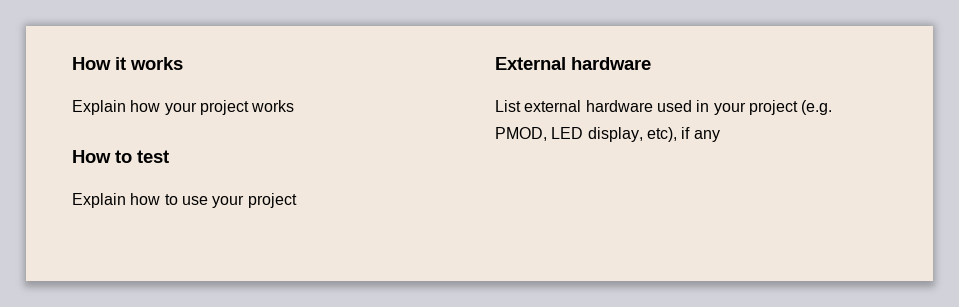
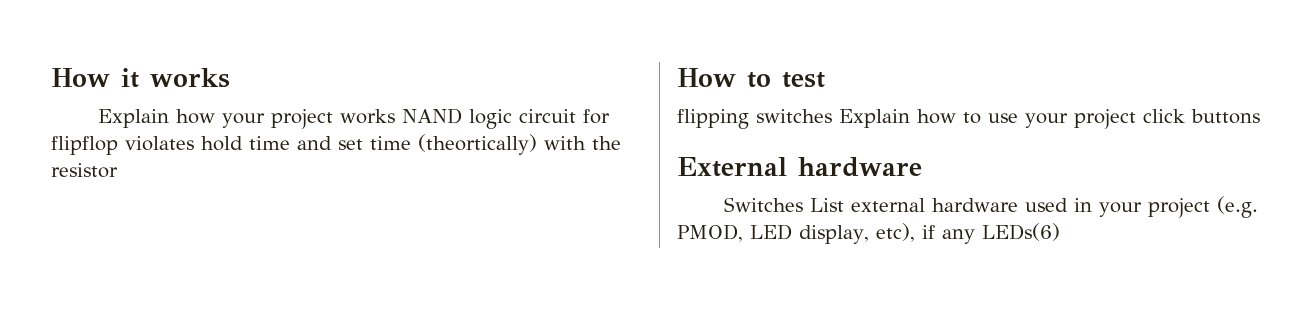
(295, 106) none -> [401,108,610,129] [51,134,621,155] [51,163,118,178] NAND logic circuit for flipflop violates hold time and set time (theortically) with the resistor
(169, 156) none -> [677,109,832,129] flipping switches
(297, 200) none -> [1143,109,1260,124] click buttons
(651, 63) none -> [723,197,803,212] Switches
(720, 136) none -> [981,223,1060,241] LEDs(6)

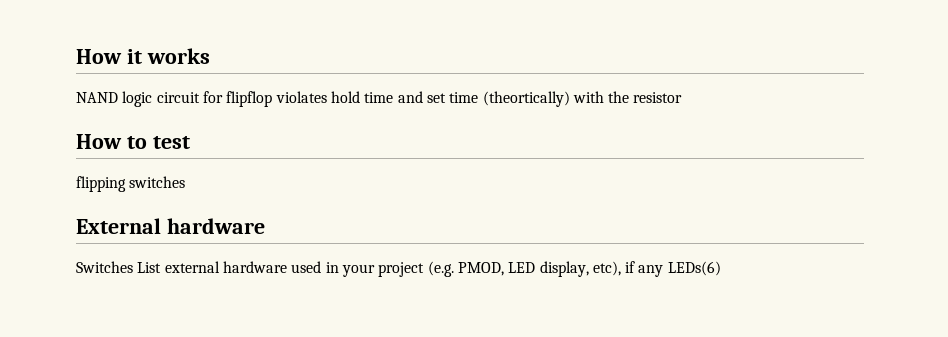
[97,109,395,129] Explain how your project works -> (210, 56) none
[839,109,1260,129] Explain how to use your project click buttons -> (186, 182) none

